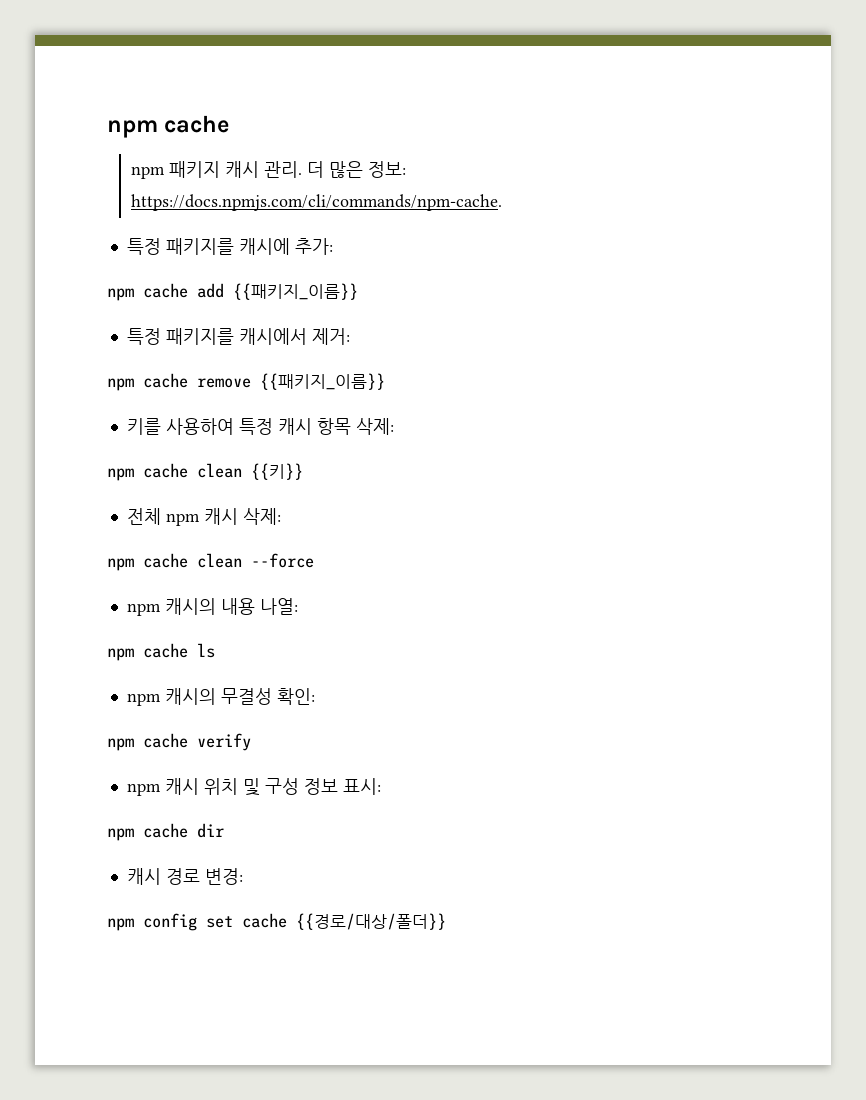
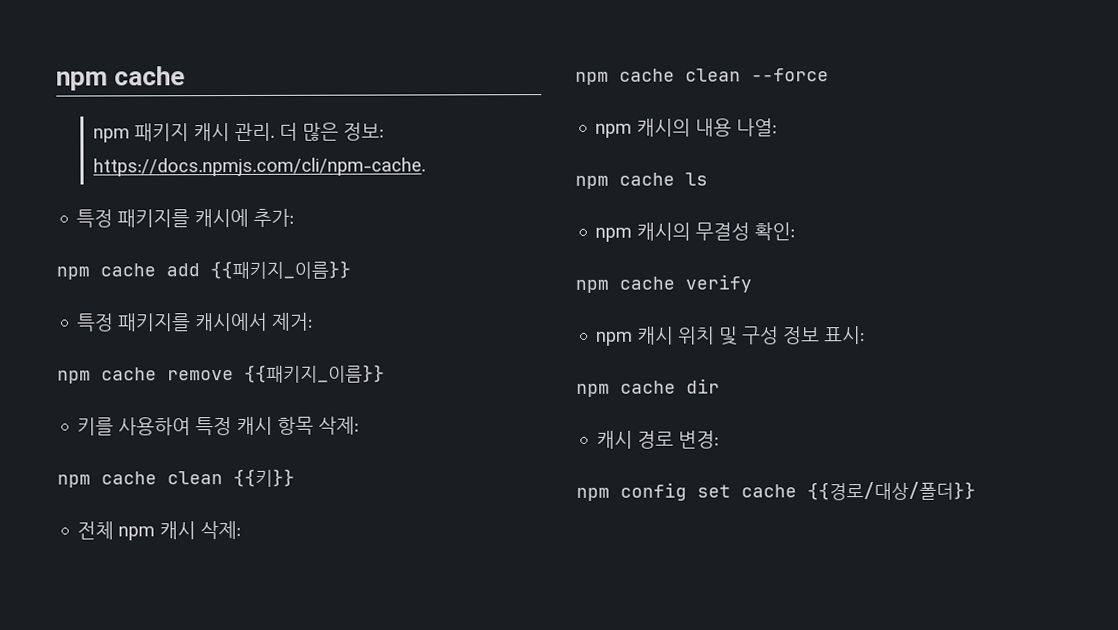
[131,194,503,211] https://docs.npmjs.com/cli/commands/npm-cache. -> [92,157,426,177] https://docs.npmjs.com/cli/npm-cache.

